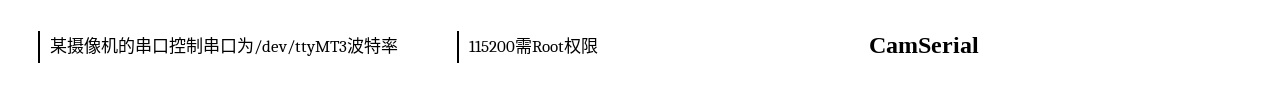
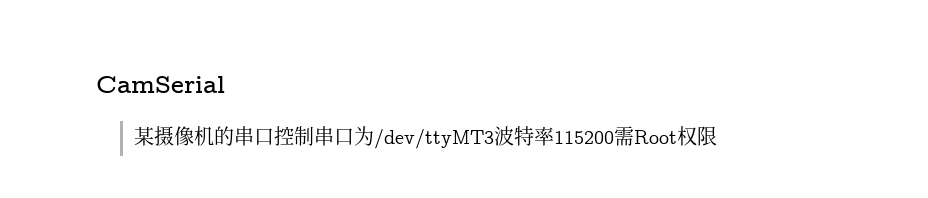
(49, 45) none -> [96,76,225,93] CamSerial //
[869,37,979,53] // CamSerial -> (718, 136) none

